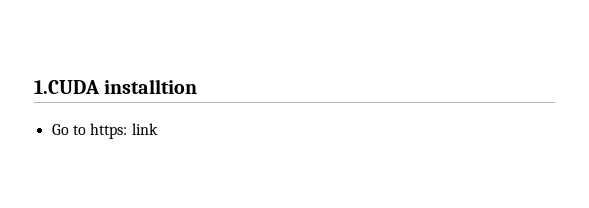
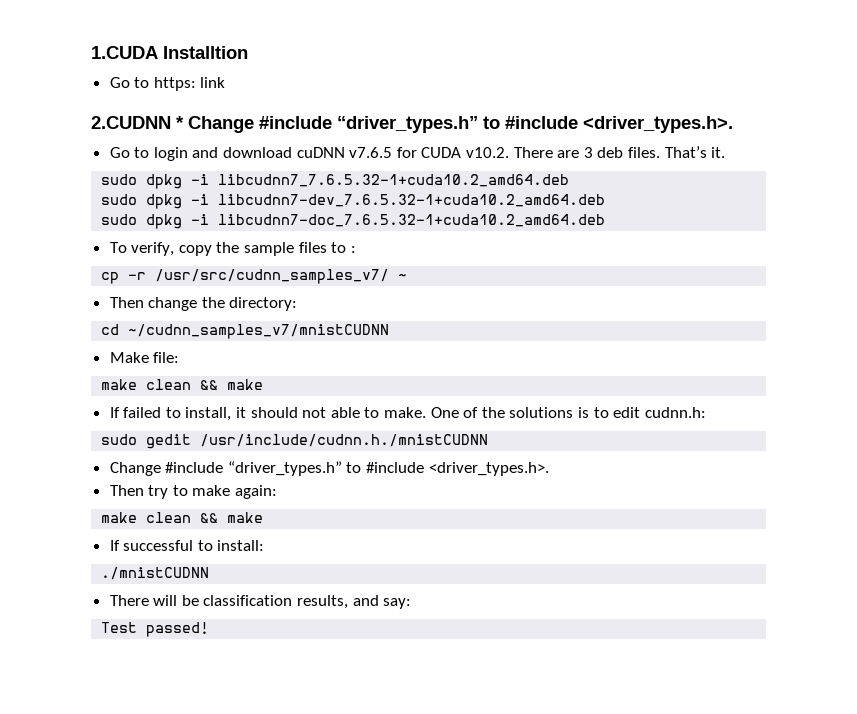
[104,79,198,94] installtion -> [163,46,248,59] Installtion
(158, 129) none -> [91,116,733,133] [109,146,726,161] [101,174,570,189] [101,194,606,209] [101,214,606,229] [109,242,356,256] [101,269,408,284] [109,297,298,311] [101,324,390,339] [109,352,180,363] [101,379,264,390] [109,407,706,421] [101,434,489,449] [109,461,549,476] [109,485,278,499] [101,512,264,523] [109,540,265,551] [101,567,210,580] [109,595,412,609] [101,622,210,637] // 2.CUDNN * Change #include “driver_types.h” to #include <driver_types.h>. // Go to login and download cuDNN v7.6.5 for CUDA v10.2. There are 3 deb files. That’s it. // sudo dpkg -i libcudnn7_7.6.5.32-1+cuda10.2_amd64.deb // sudo dpkg -i libcudnn7-dev_7.6.5.32-1+cuda10.2_amd64.deb // sudo dpkg -i libcudnn7-doc_7.6.5.32-1+cuda10.2_amd64.deb // To verify, copy the sample files to : // cp -r /usr/src/cudnn_samples_v7/ ~ // Then change the directory: // cd ~/cudnn_samples_v7/mnistCUDNN // Make file: // make clean && make // If failed to install, it should not able to make. One of the solutions is to edit cudnn.h: // sudo gedit /usr/include/cudnn.h./mnistCUDNN // Change #include “driver_types.h” to #include <driver_types.h>. // Then try to make again: // make clean && make // If successful to install: // ./mnistCUDNN // There will be classification results, and say: // Test passed!

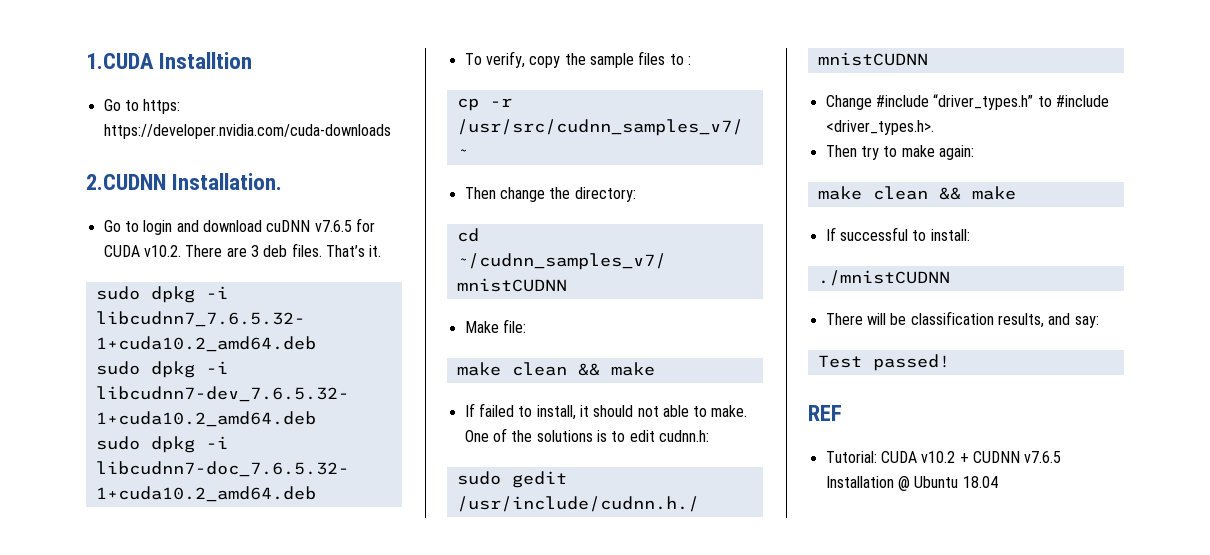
[200,77,226,88] link -> [103,124,391,139] https://developer.nvidia.com/cuda-downloads
[176,116,733,133] * Change #include “driver_types.h” to #include <driver_types.h>. -> [172,173,283,190] Installation.
(210, 629) none -> [808,405,842,421] [825,451,1062,463] [825,476,998,491] // REF // Tutorial: CUDA v10.2 + CUDNN v7.6.5 Installation @ Ubuntu 18.04

